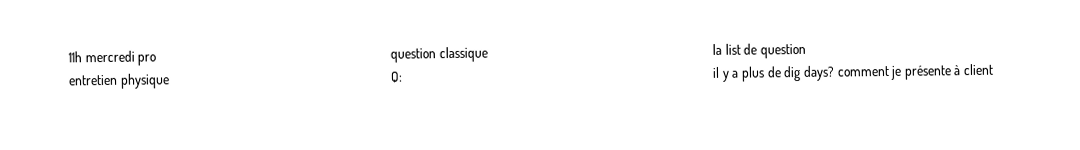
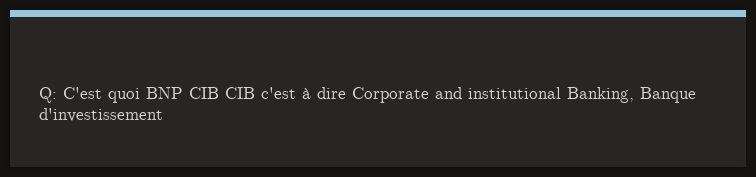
[68,50,157,66] [68,73,170,89] [390,46,488,63] [390,71,403,83] [712,43,806,59] [712,63,995,82] 11h mercredi pro // entretien physique // question classique // Q: // la list de question // il y a plus de dig days? comment je présente à client -> [39,87,696,103] [39,108,163,122] Q: C'est quoi BNP CIB CIB c'est à dire Corporate and institutional Banking, Banque d'investissement

